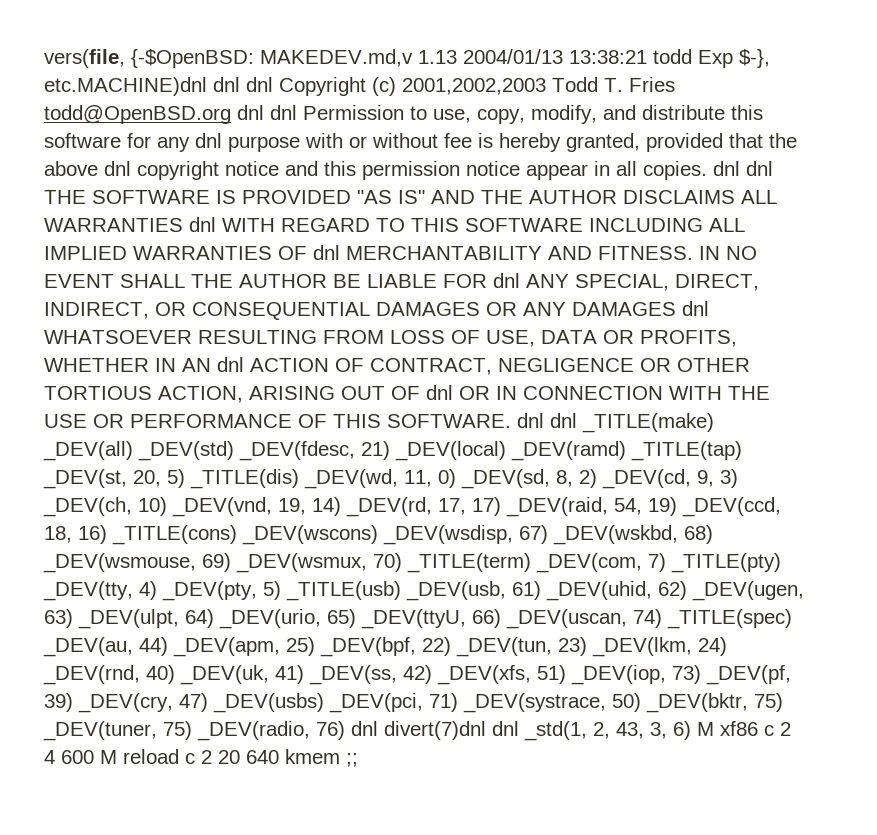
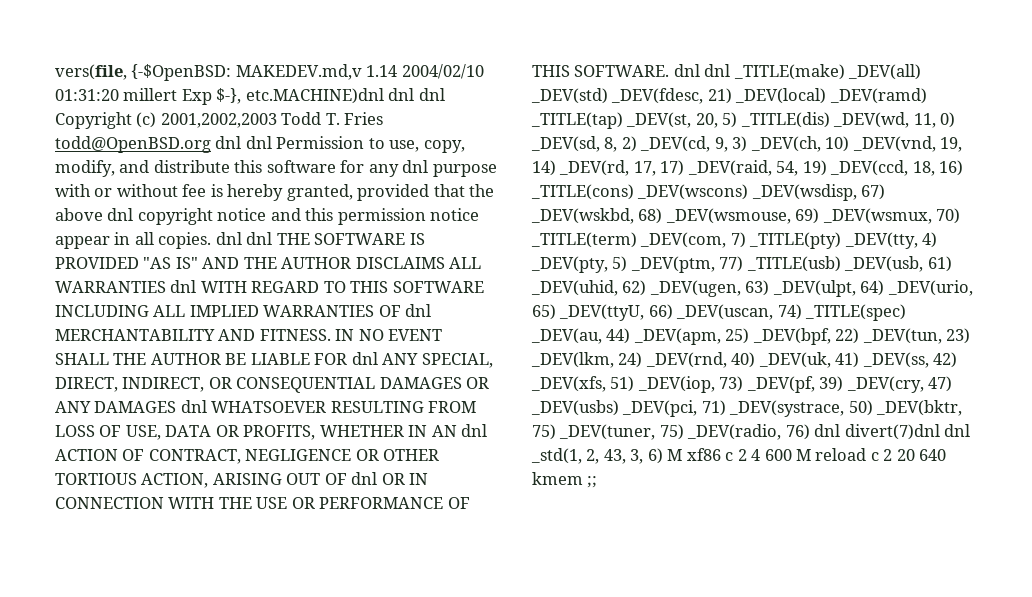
[418,49,692,64] 1.13 2004/01/13 13:38:21 todd -> [366,64,484,79] [55,88,178,101] 1.14 2004/02/10 01:31:20 millert
(281, 590) none -> [630,256,744,273] _DEV(ptm, 77)

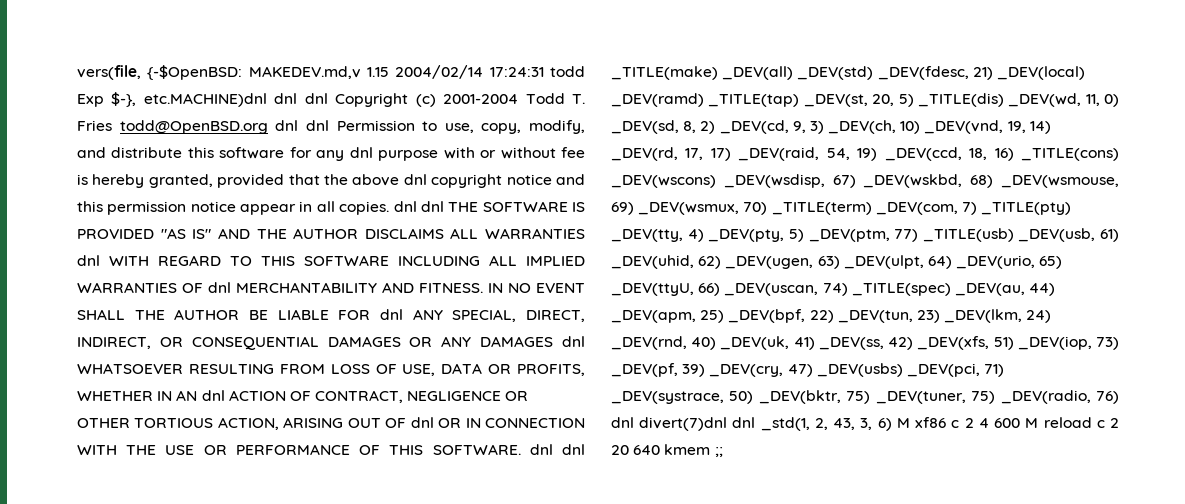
[366,64,484,79] [55,88,178,101] 1.14 2004/02/10 01:31:20 millert -> [366,65,585,79] 1.15 2004/02/14 17:24:31 todd
[160,113,277,128] 2001,2002,2003 -> [443,94,519,104] 2001-2004

